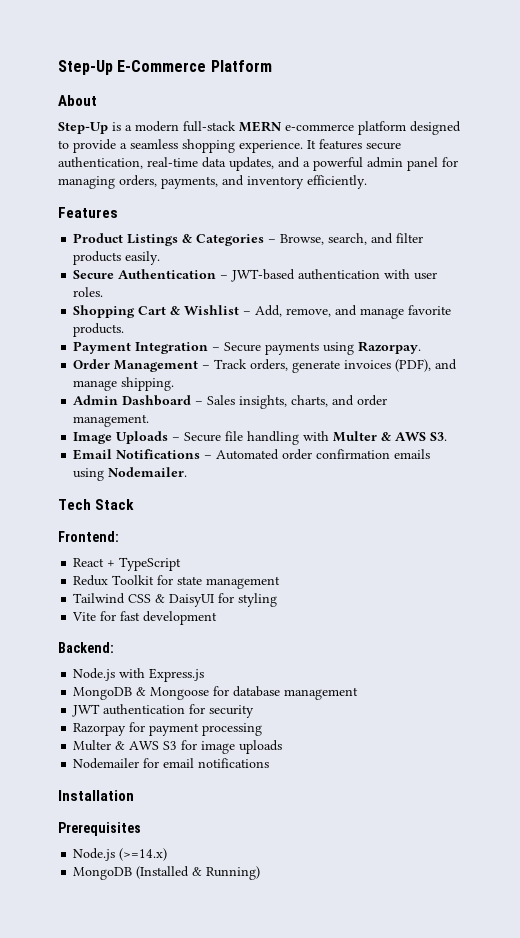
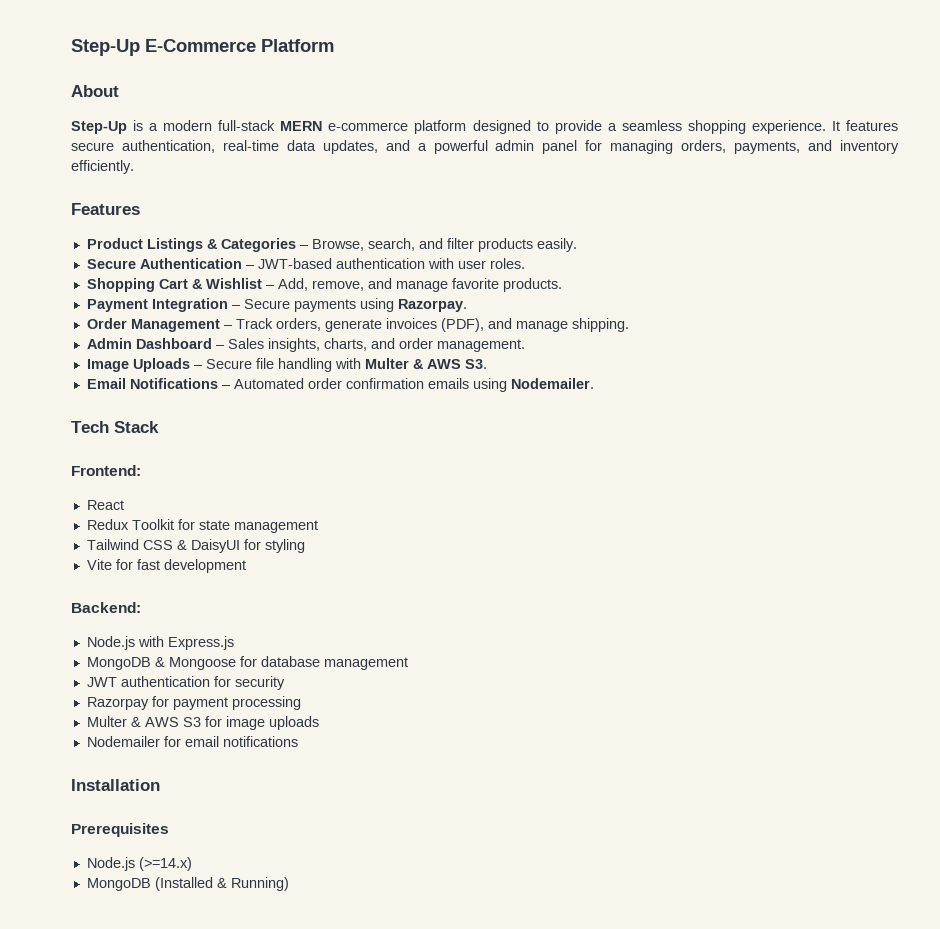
[107,557,182,571] + TypeScript -> (124, 505) none

